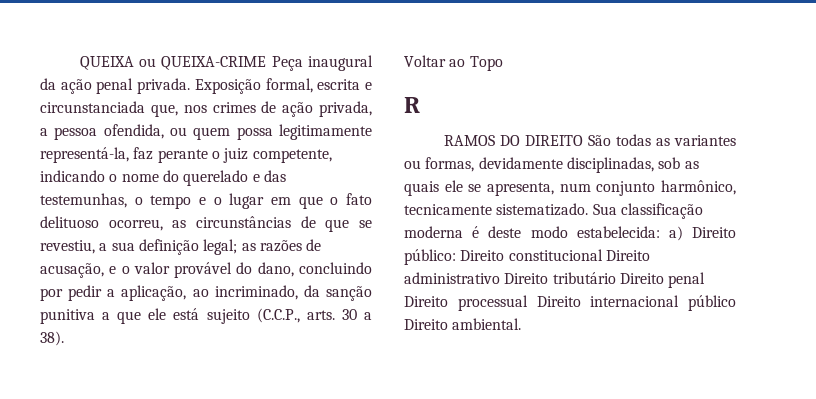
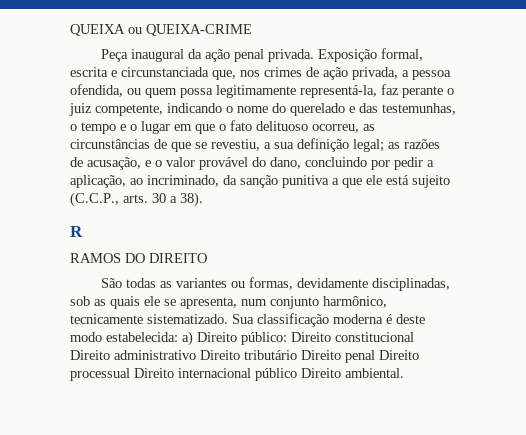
(267, 63) none -> (252, 30) //
[404,55,503,71] // Voltar ao Topo -> (203, 199) none
(583, 140) none -> (207, 258) //

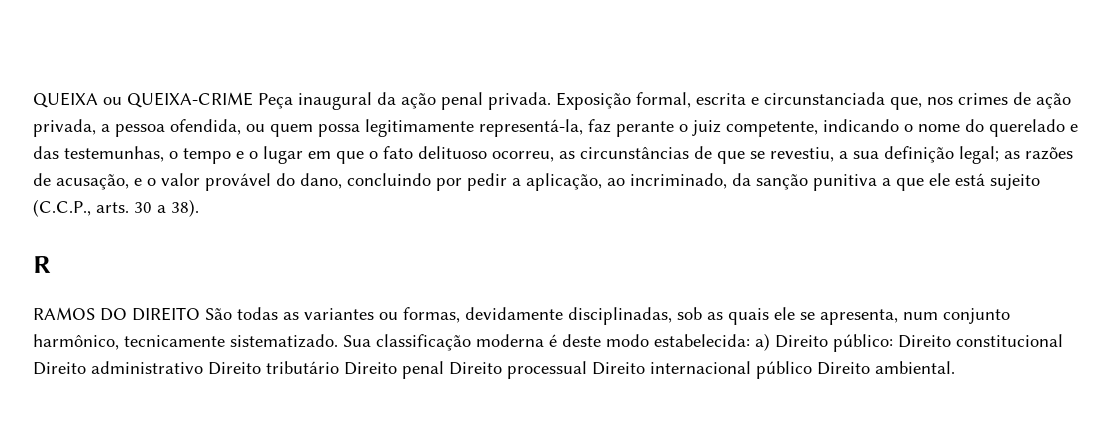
(252, 30) // -> (253, 100) none
(207, 258) // -> (200, 314) none

